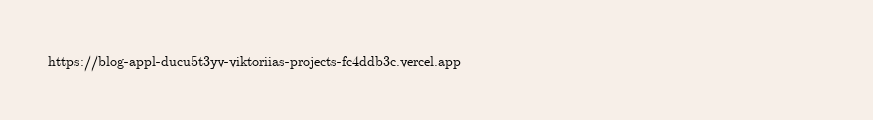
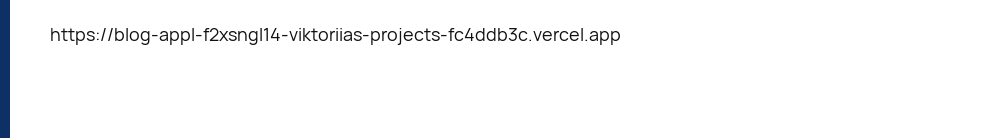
[48,55,461,72] https://blog-appl-ducu5t3yv-viktoriias-projects-fc4ddb3c.vercel.app -> [50,28,621,45] https://blog-appl-f2xsngl14-viktoriias-projects-fc4ddb3c.vercel.app

